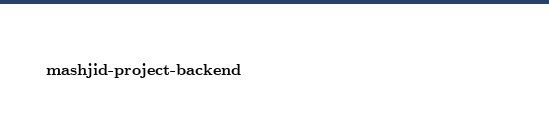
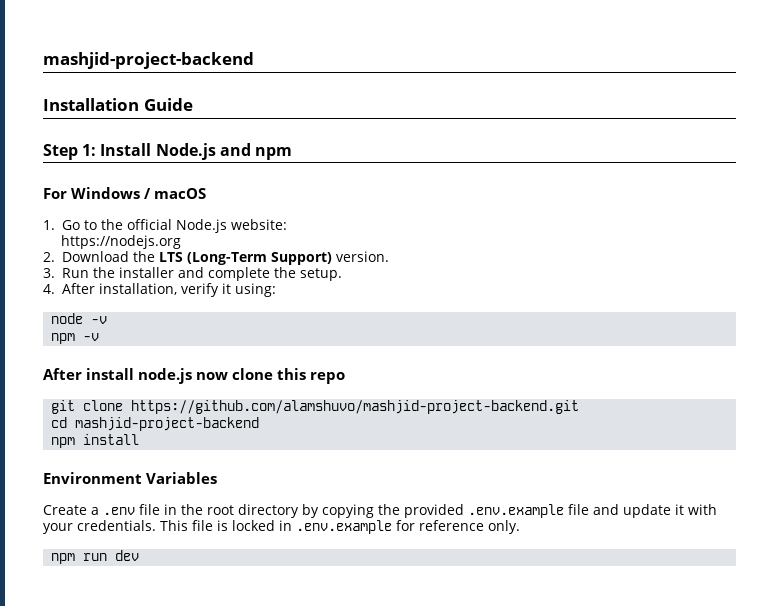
[46,63,241,78] mashjid-project-backend -> [43,52,254,69] [43,98,193,111] [43,143,292,160] [43,187,206,199] [43,219,287,233] [61,235,182,249] [43,251,389,265] [43,267,342,281] [43,283,276,297] [51,313,108,324] [51,333,100,344] [43,368,345,384] [51,400,580,414] [51,417,260,431] [51,434,140,448] [43,472,217,484] [43,504,717,518] [43,520,520,534] [51,550,140,564] mashjid-project-backend // Installation Guide // Step 1: Install Node.js and npm // For Windows / macOS // 1. Go to the official Node.js website: // https://nodejs.org // 2. Download the LTS (Long-Term Support) version. // 3. Run the installer and complete the setup. // 4. After installation, verify it using: // node -v // npm -v // After install node.js now clone this repo // git clone https://github.com/alamshuvo/mashjid-project-backend.git // cd mashjid-project-backend // npm install // Environment Variables // Create a .env file in the root directory by copying the provided .env.example file and update it with your credentials. This file is locked in .env.example for reference only. // npm run dev

